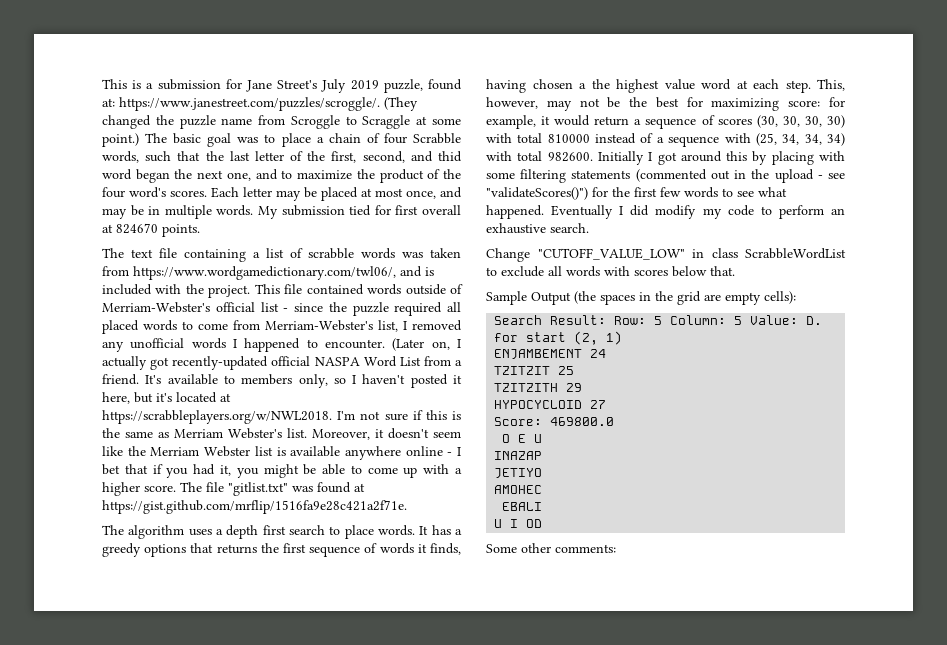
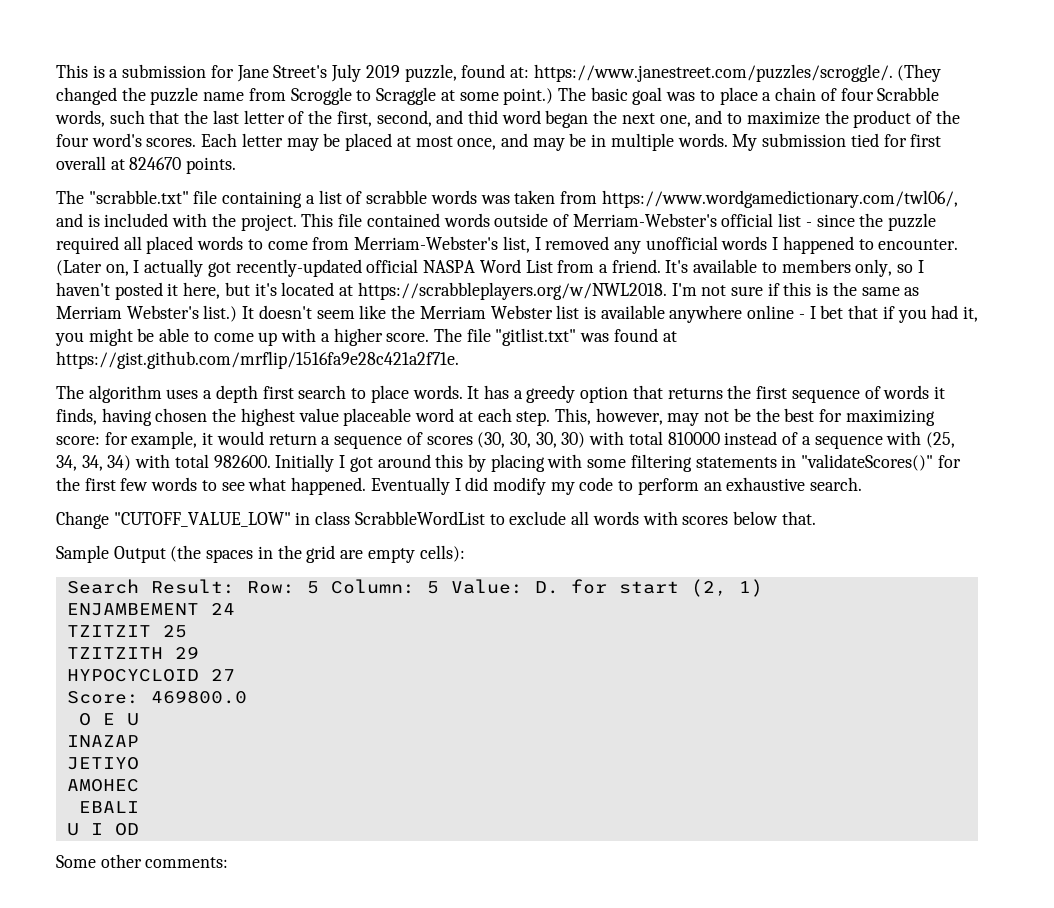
[131,249,153,258] text -> [88,190,189,204] "scrabble.txt"
[287,428,384,440] list. Moreover, it -> [203,305,255,322] list.) It
[144,544,187,557] options -> [580,386,629,403] option
[579,83,586,89] a -> (208, 415) none
(695, 84) none -> [343,408,412,426] placeable
[635,169,845,183] [486,187,588,200] (commented out in the upload - see "validateScores()") -> [781,454,934,471] in "validateScores()"

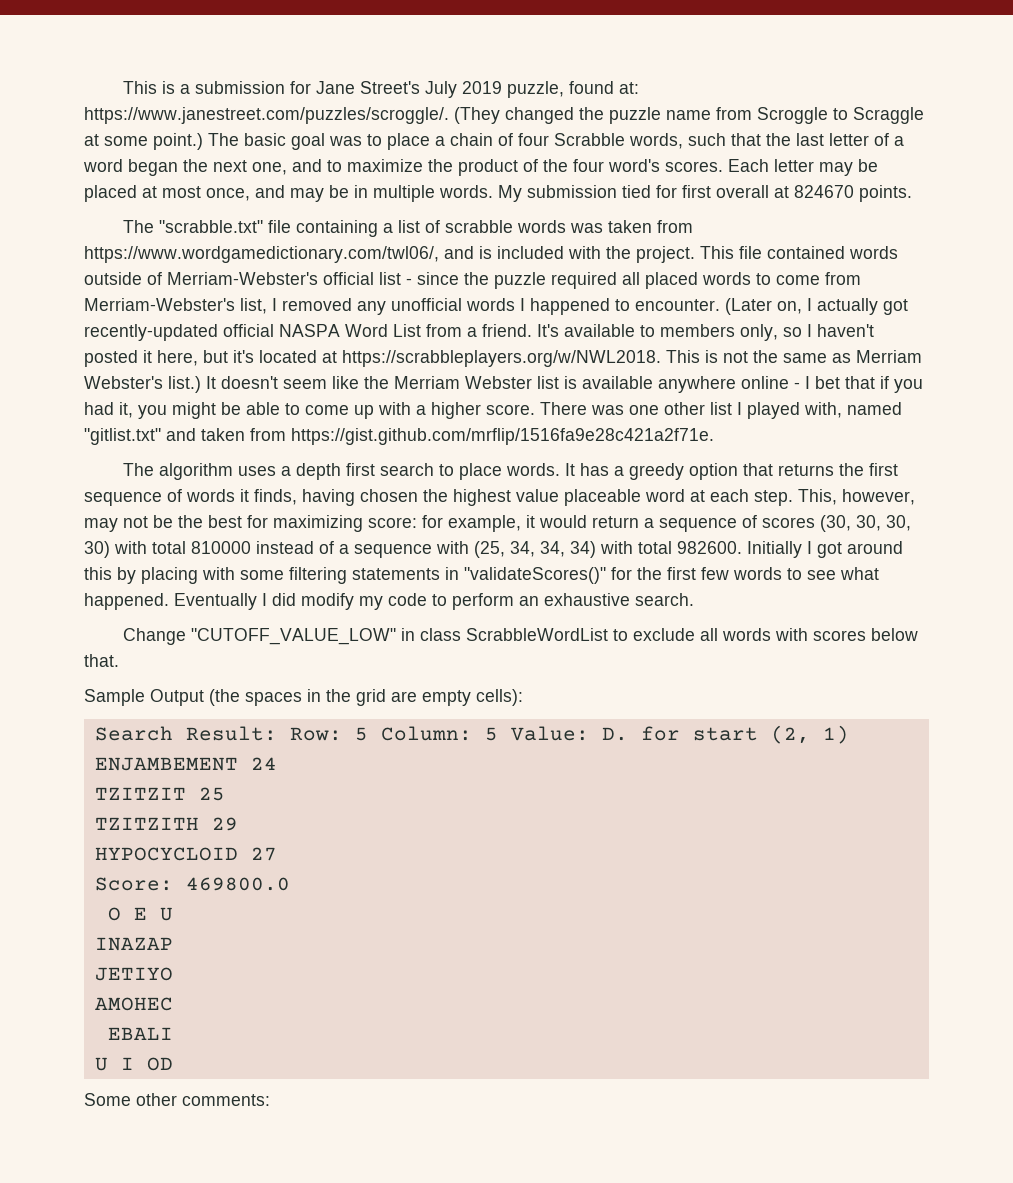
[308,110,498,127] the first, second, and thid -> [894,136,904,146] a
[671,282,829,296] I'm not sure if this is -> [666,350,748,363] This is not
[433,328,677,346] The file "gitlist.txt" was found at -> [540,402,902,419] [84,428,286,445] There was one other list I played with, named "gitlist.txt" and taken from

